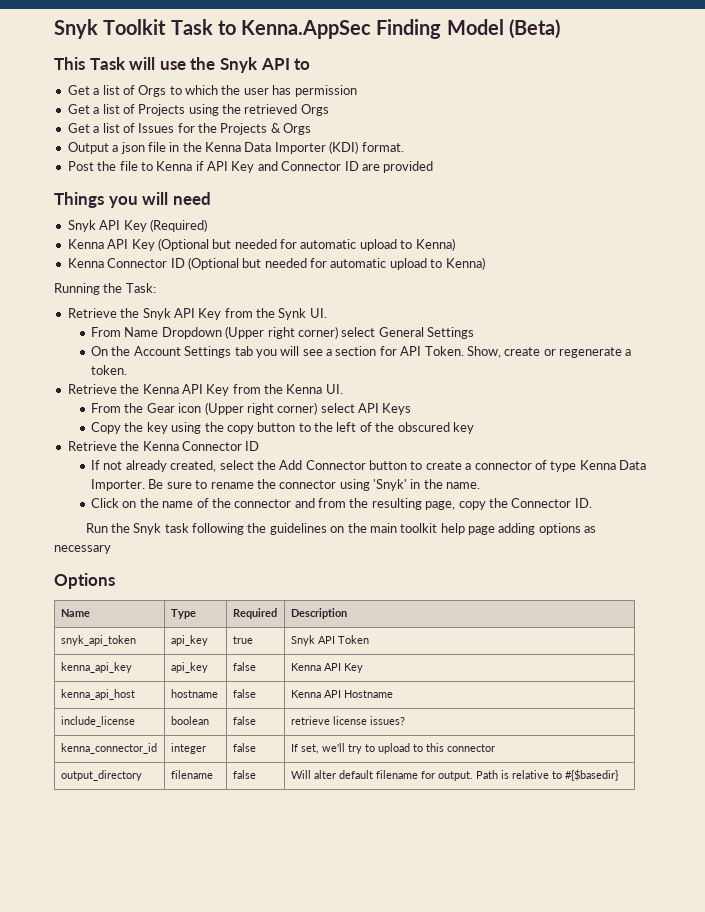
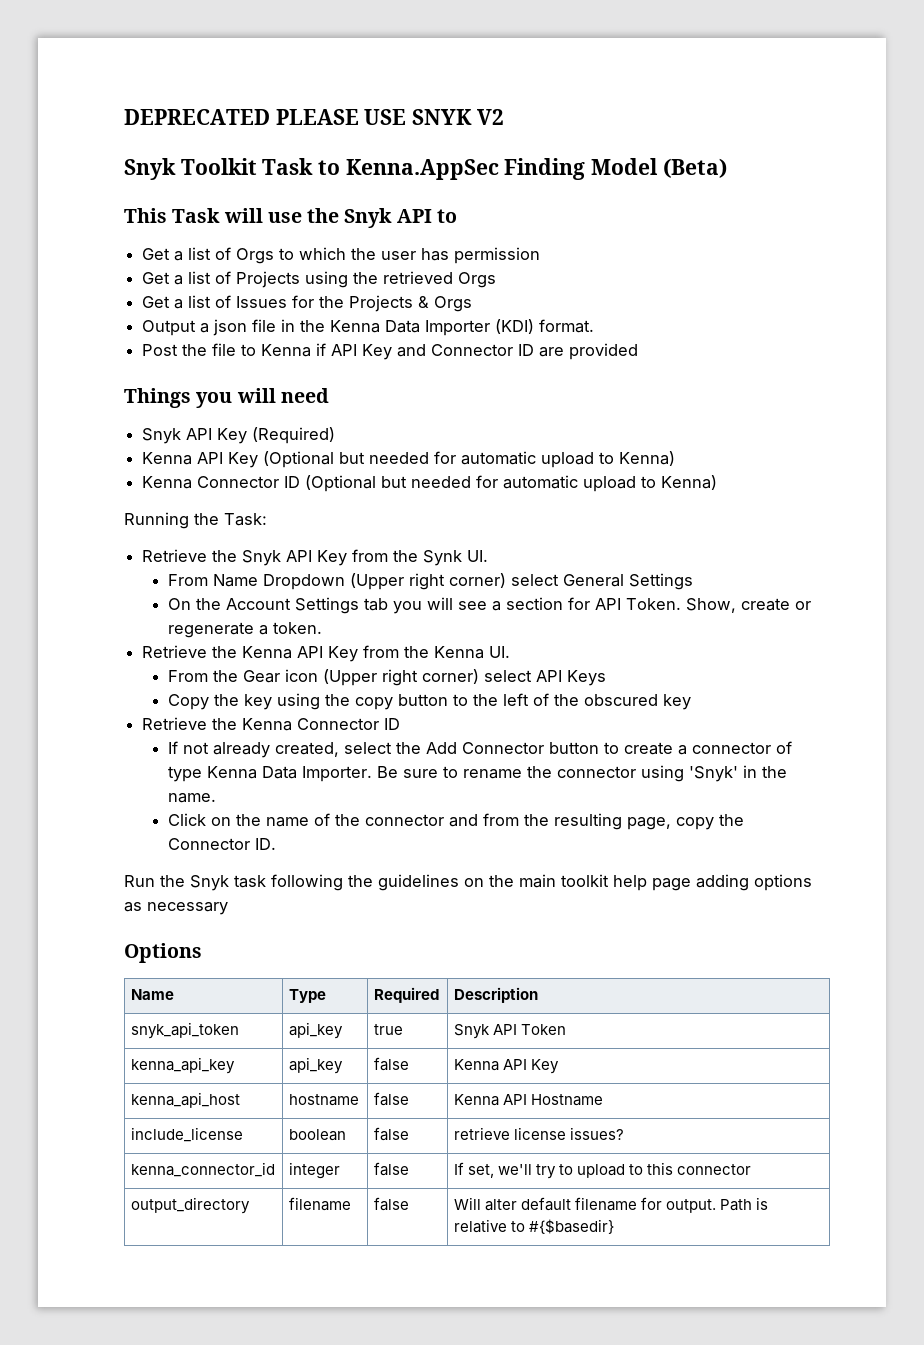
(54, 29) none -> [124,109,504,125] DEPRECATED PLEASE USE SNYK V2 //

